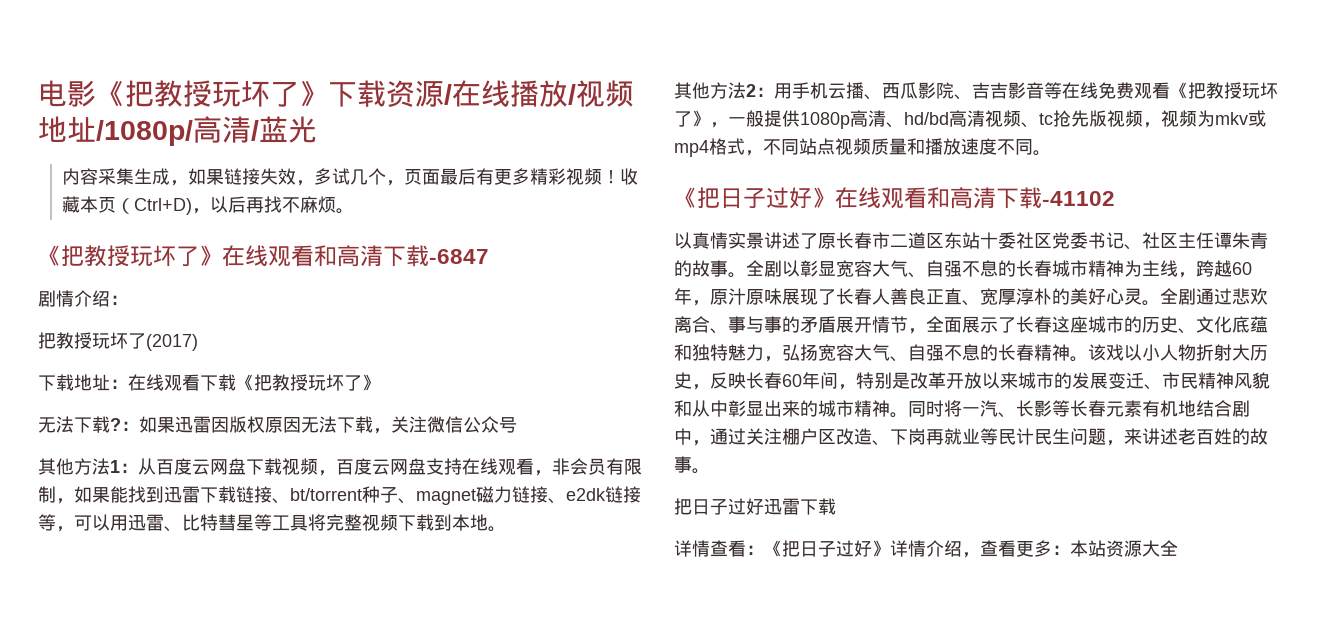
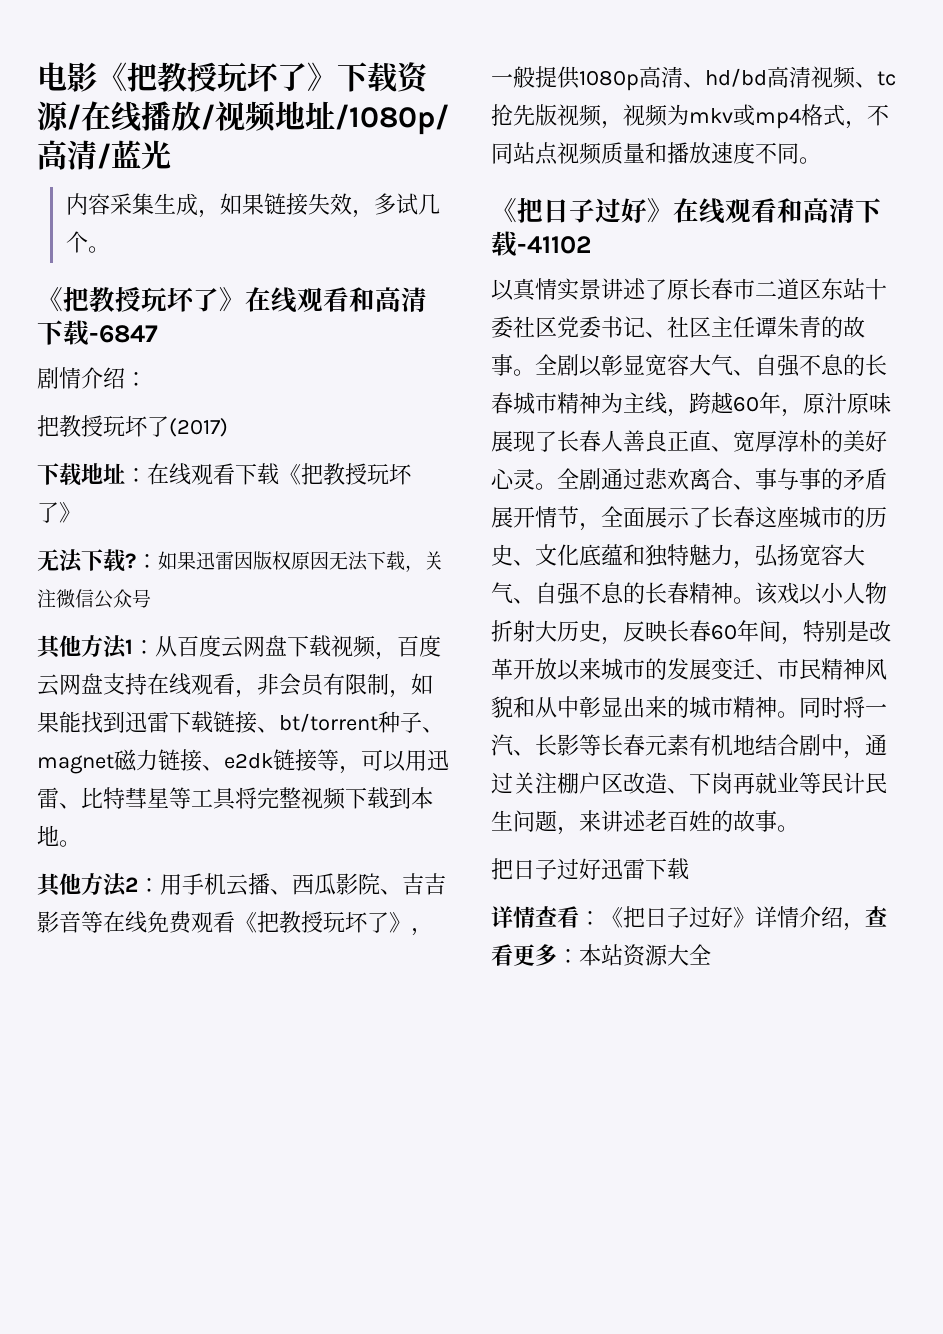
[386,168,639,186] [62,196,337,215] ，页面最后有更多精彩视频！收藏本页（Ctrl+D)，以后再找不麻烦 -> (88, 242) none

